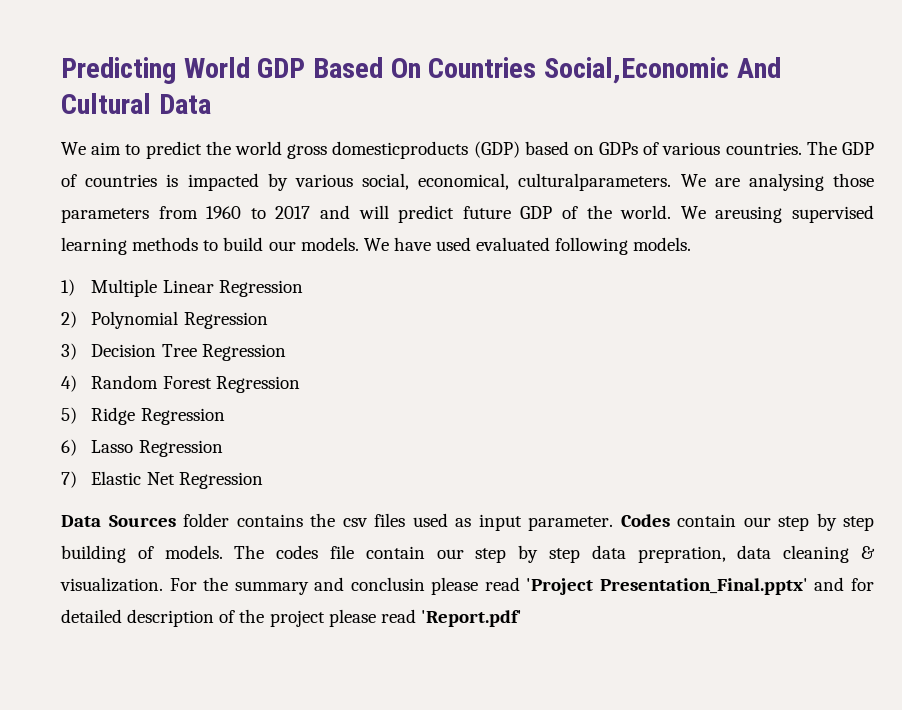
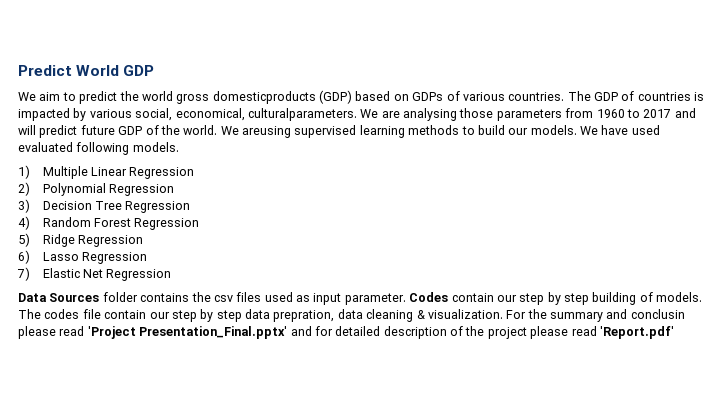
[61,57,176,84] Predicting -> [18,65,72,76] Predict
[313,57,781,84] [61,93,211,114] Based On Countries Social,Economic And Cultural Data -> (155, 70) none

